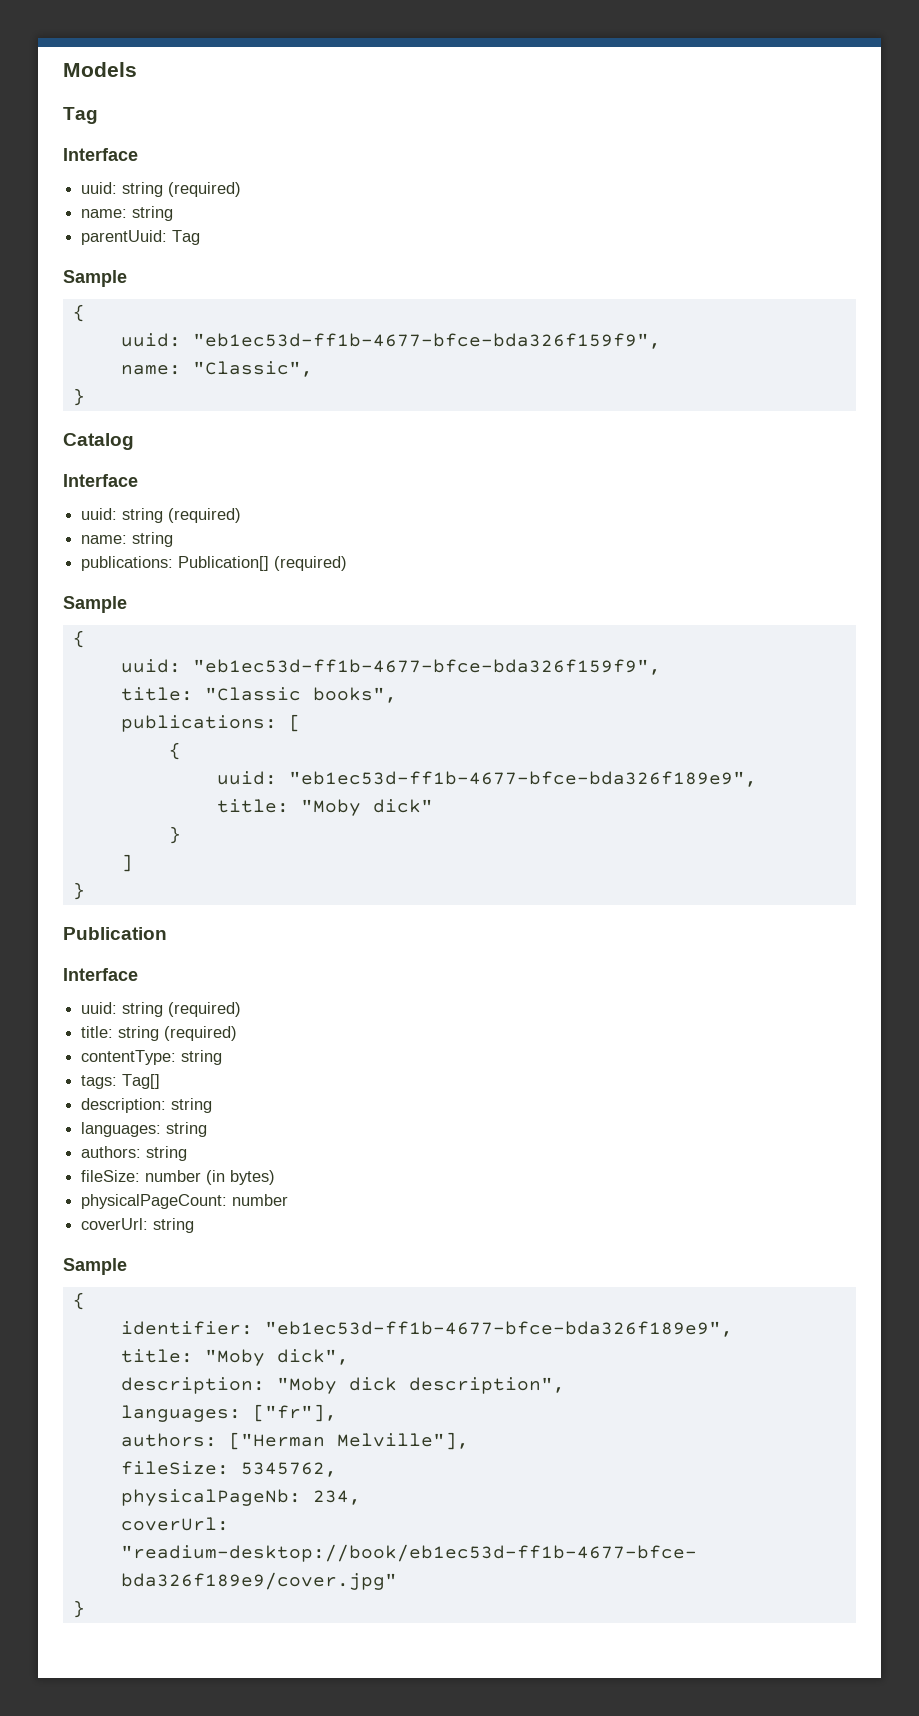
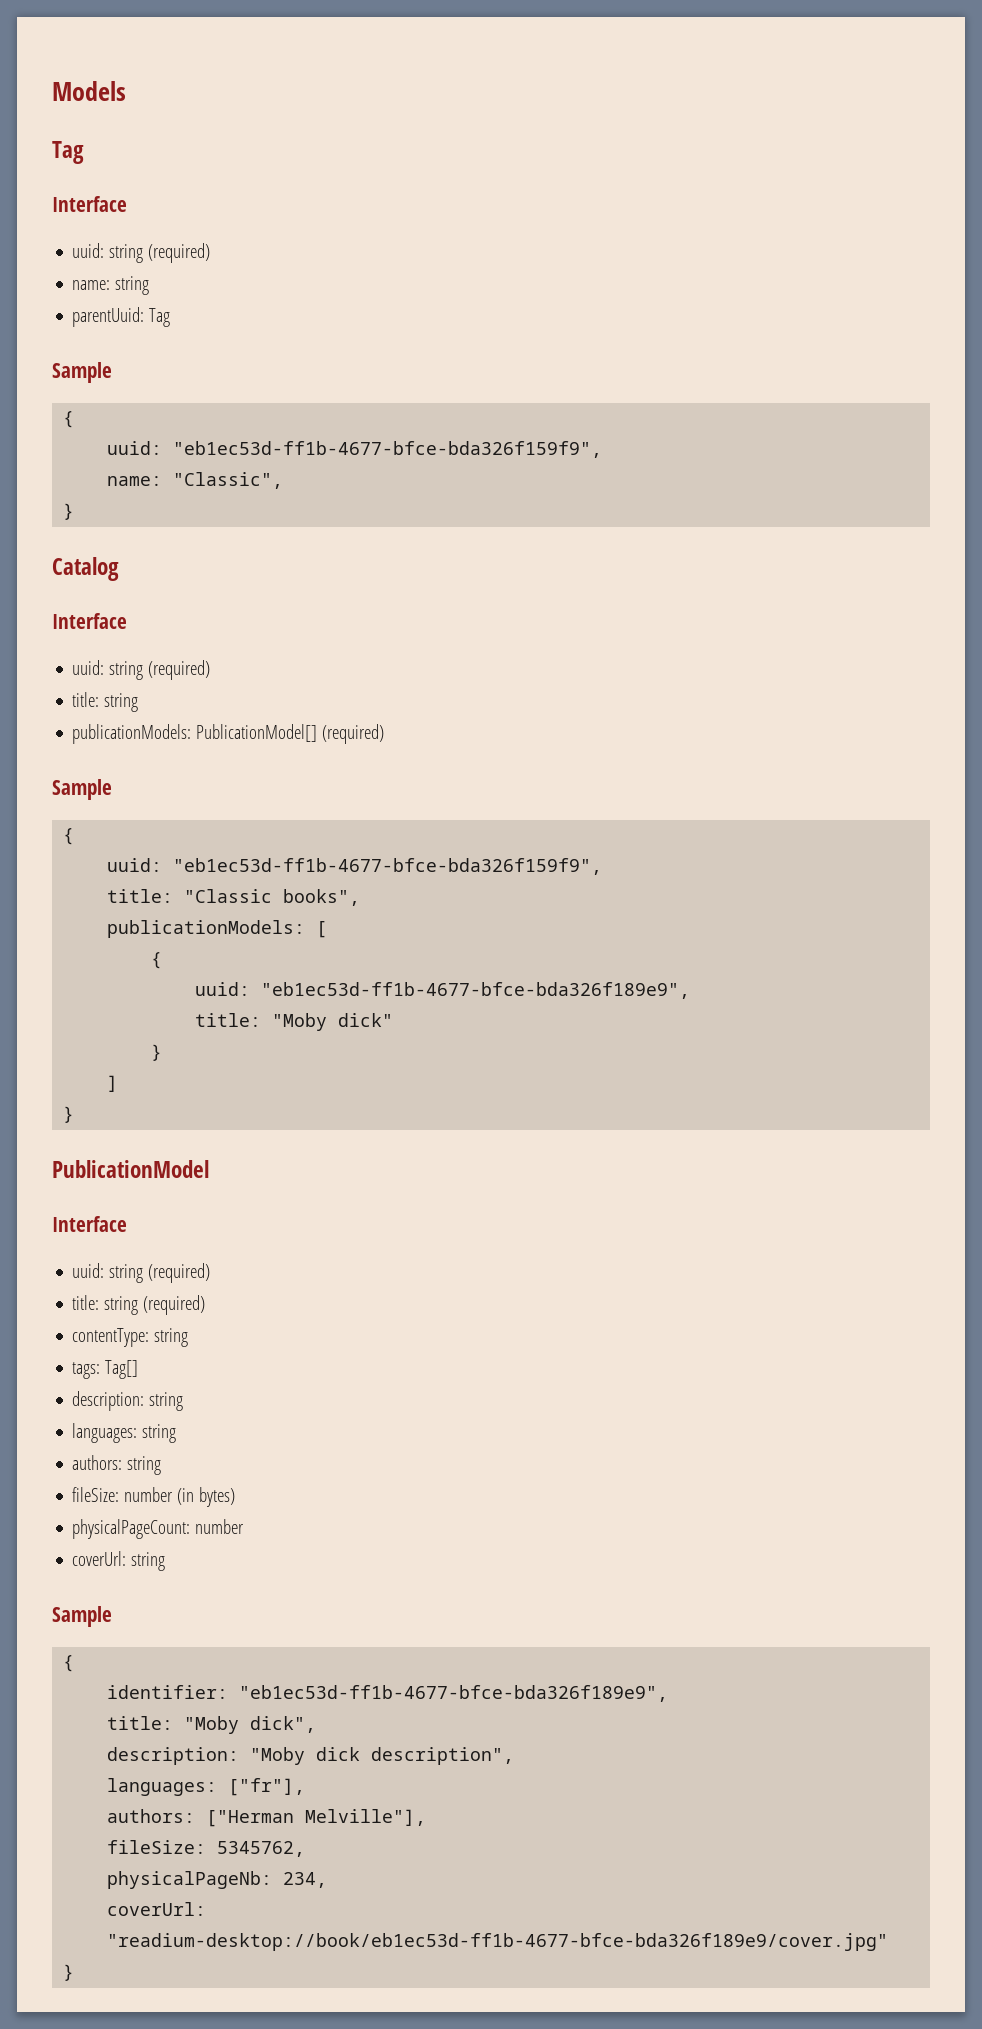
[81,532,174,547] [81,556,270,571] name: string // publications: Publication[] -> [72,692,139,712] [72,724,318,744] title: string // publicationModels: PublicationModel[]
[120,715,277,732] publications: -> [107,920,306,938] publicationModels:
[63,927,167,940] Publication -> [52,1160,209,1178] PublicationModel

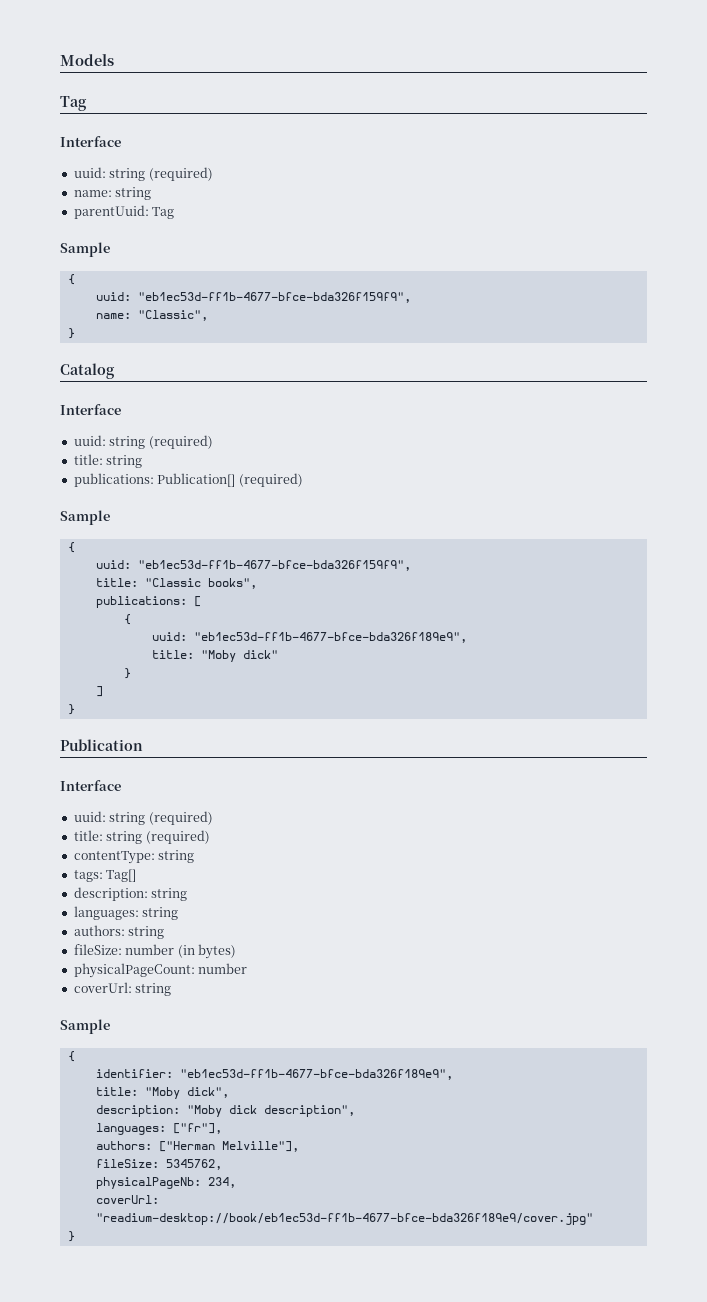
[72,724,318,744] publicationModels: PublicationModel[] -> [73,473,236,487] publications: Publication[]
[107,920,306,938] publicationModels: -> [95,596,187,608] publications:
[52,1160,209,1178] PublicationModel -> [60,739,143,751] Publication

